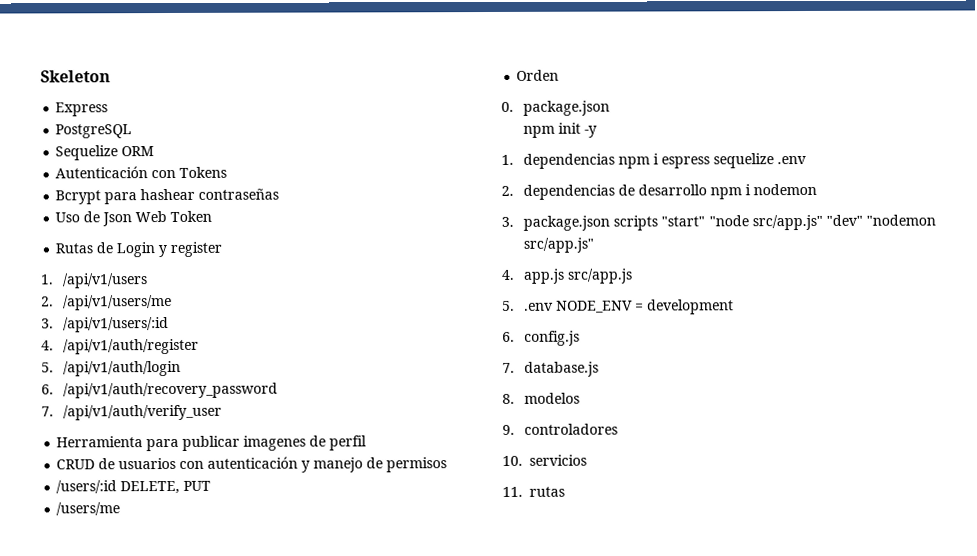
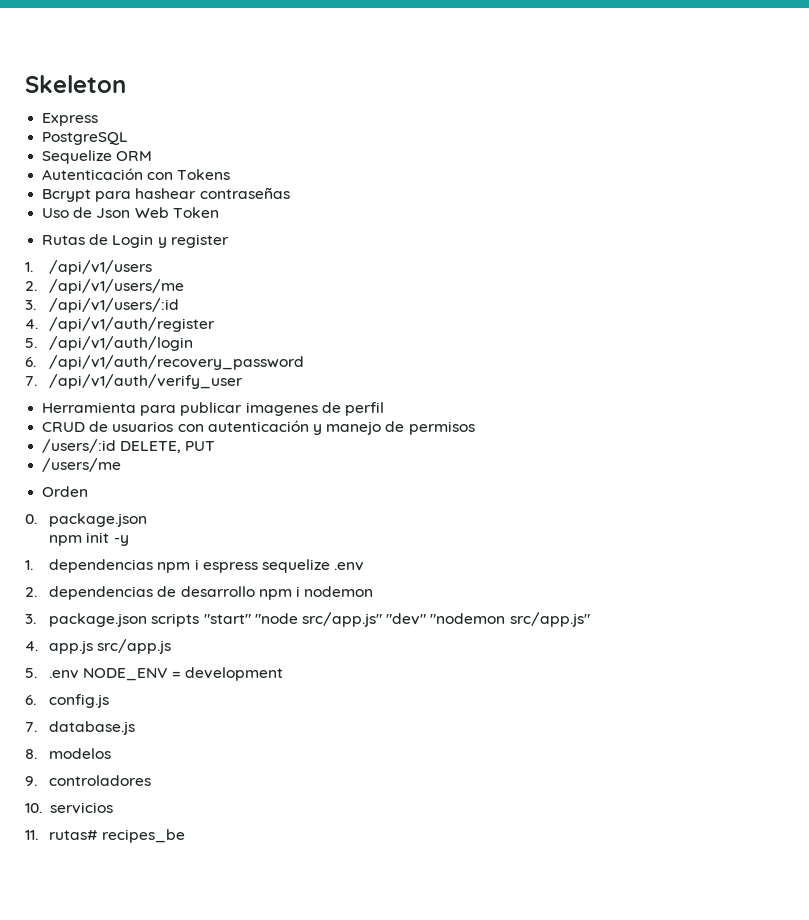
[529,486,565,497] rutas -> [49,829,186,843] rutas# recipes_be

